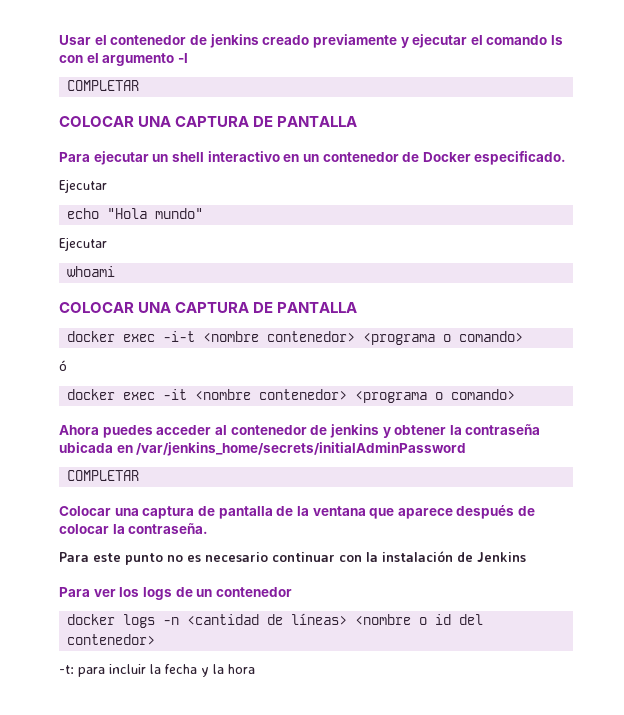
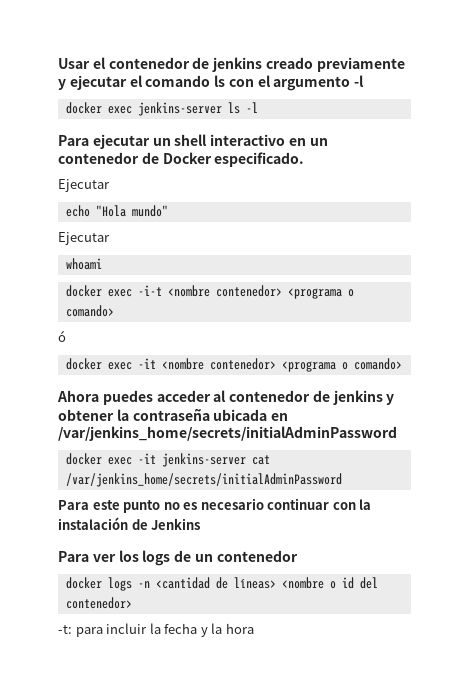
[67,80,140,91] [59,116,358,127] COMPLETAR // COLOCAR UNA CAPTURA DE PANTALLA -> [65,102,258,116] docker exec jenkins-server ls -l
[59,302,358,313] // COLOCAR UNA CAPTURA DE PANTALLA -> (102, 264) none
[67,470,140,481] [59,505,536,519] [59,523,209,534] COMPLETAR // Colocar una captura de pantalla de la ventana que aparece después de colocar la contraseña. -> [65,453,270,467] [65,473,342,487] docker exec -it jenkins-server cat /var/jenkins_home/secrets/initialAdminPassword

